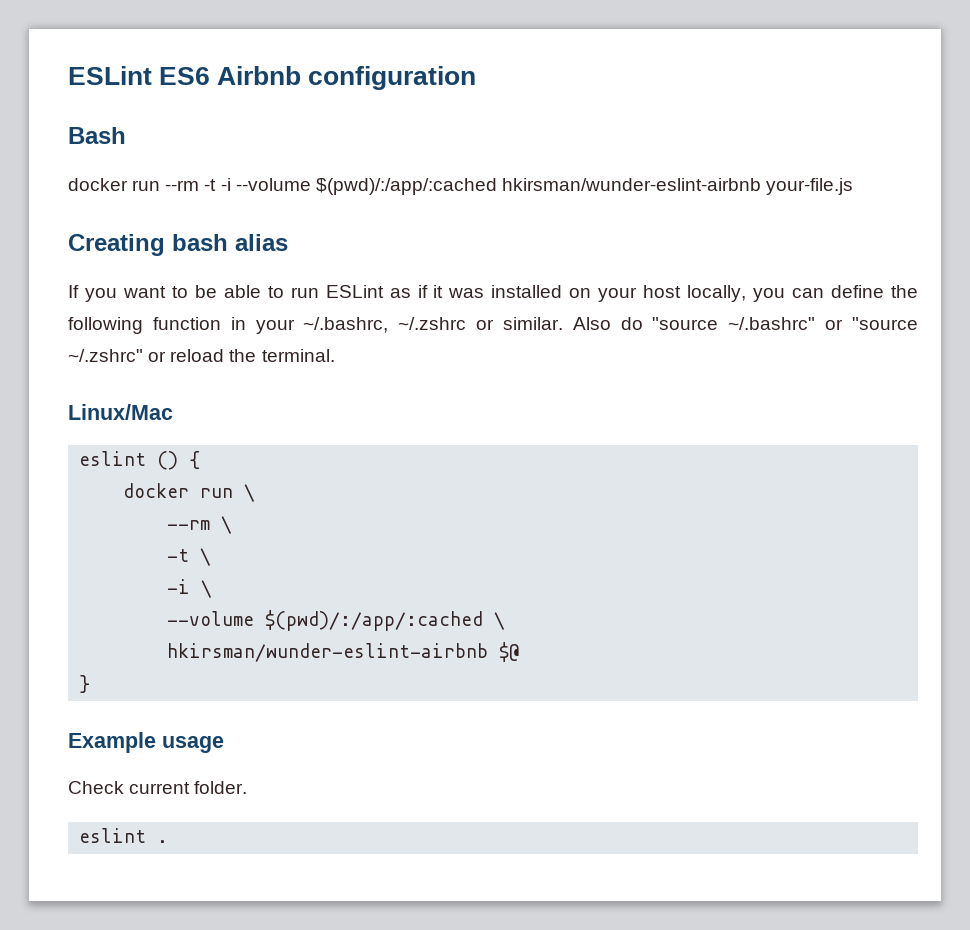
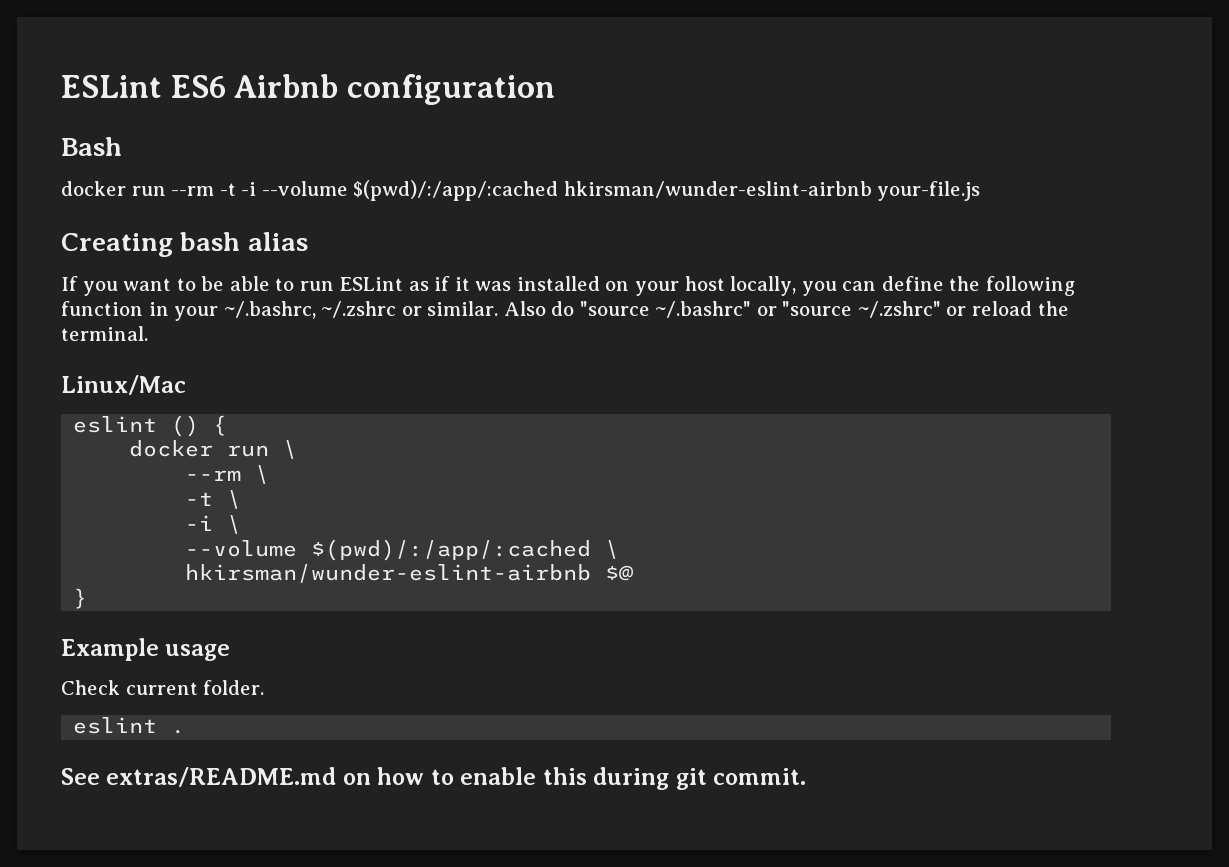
(169, 841) none -> [61,767,807,790] // See extras/README.md on how to enable this during git commit.

